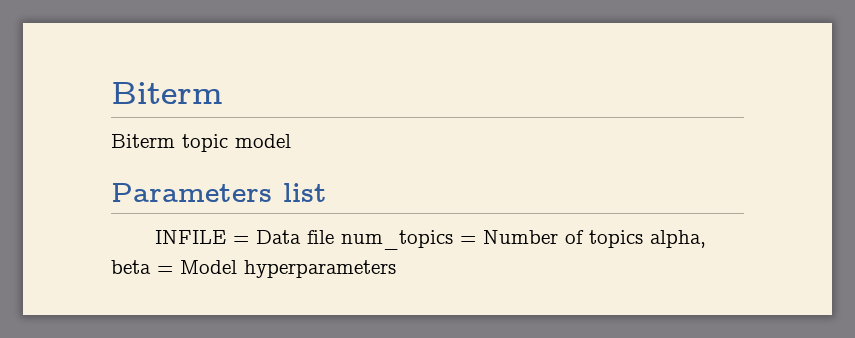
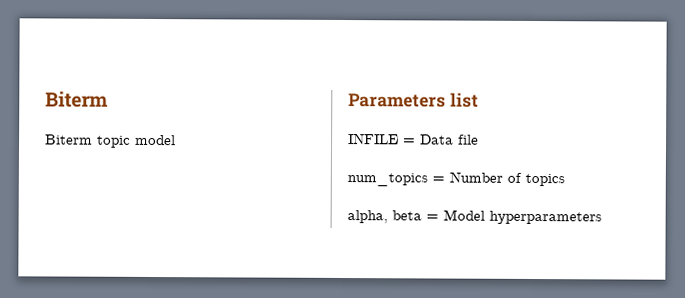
(335, 237) none -> (479, 139) //
(644, 239) none -> (565, 180) //

